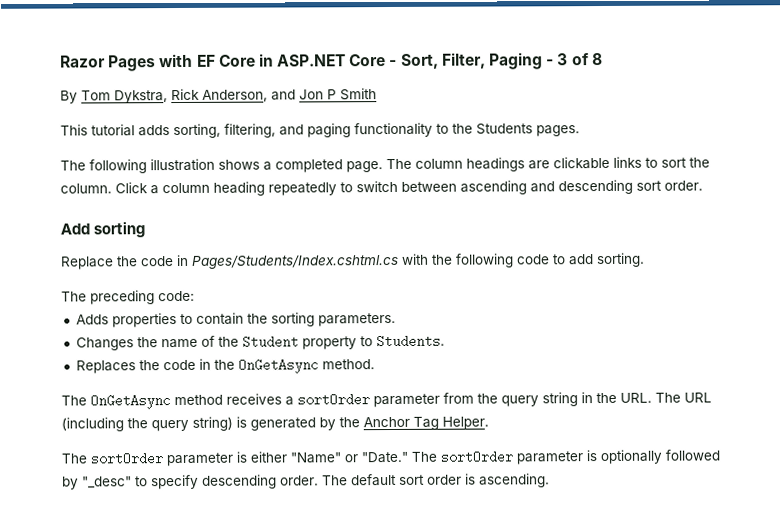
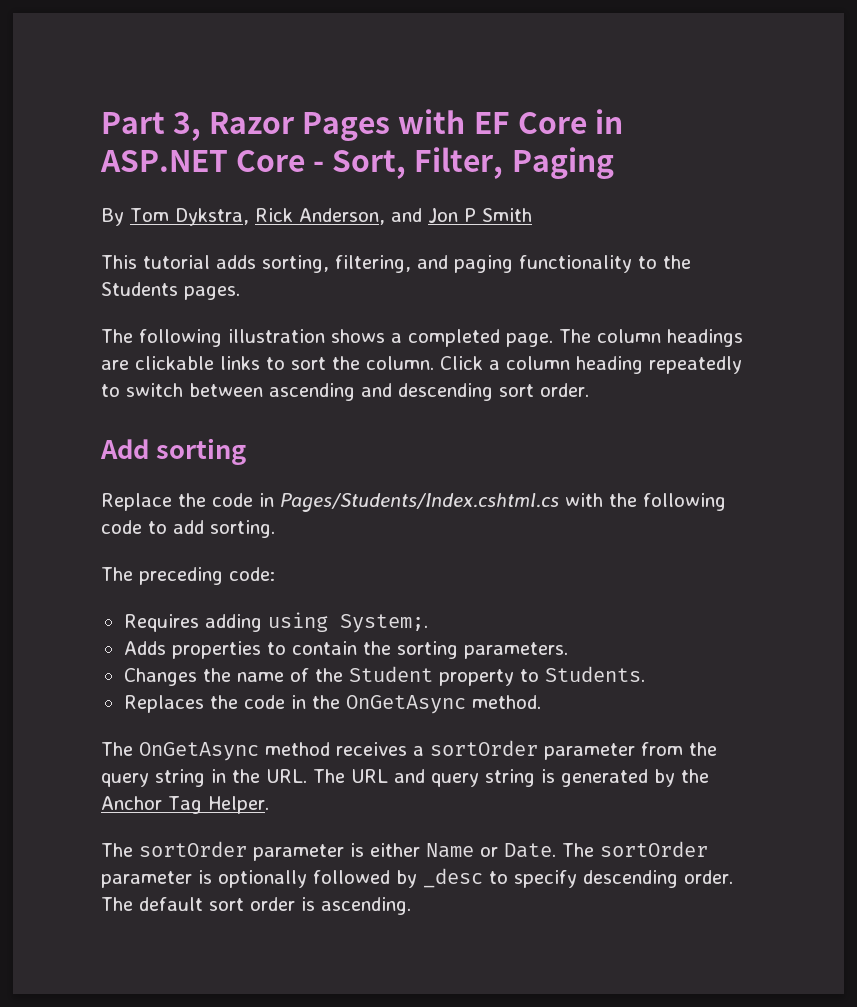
(60, 61) none -> [101,112,202,141] Part 3,
[546,53,603,66] - 3 of 8 -> (614, 163) none
(195, 296) none -> [123,612,428,633] // Requires adding using System;.
[61,416,233,432] (including the query string) -> [394,769,535,787] and query string
[290,451,408,464] "Name" or "Date." -> [426,843,556,858] Name or Date.
[82,476,132,489] "_desc" -> [423,868,483,888] _desc

